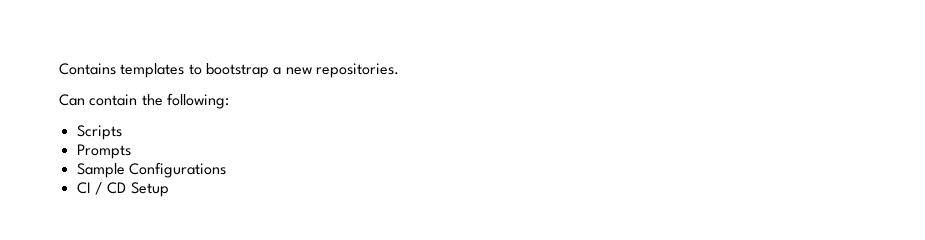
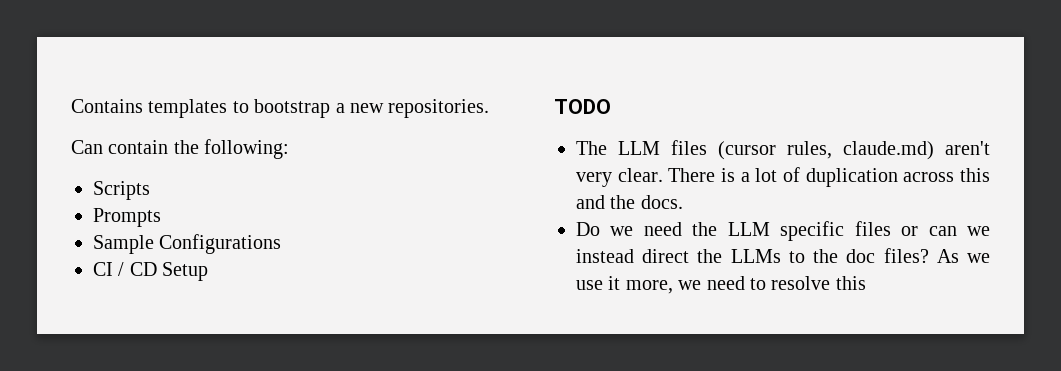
(169, 189) none -> [554,99,611,114] [576,140,990,160] [576,167,990,187] [576,195,683,209] [576,221,990,241] [576,248,990,263] [576,276,866,294] // TODO // The LLM files (cursor rules, claude.md) aren't very clear. There is a lot of duplication across this and the docs. // Do we need the LLM specific files or can we instead direct the LLMs to the doc files? As we use it more, we need to resolve this

